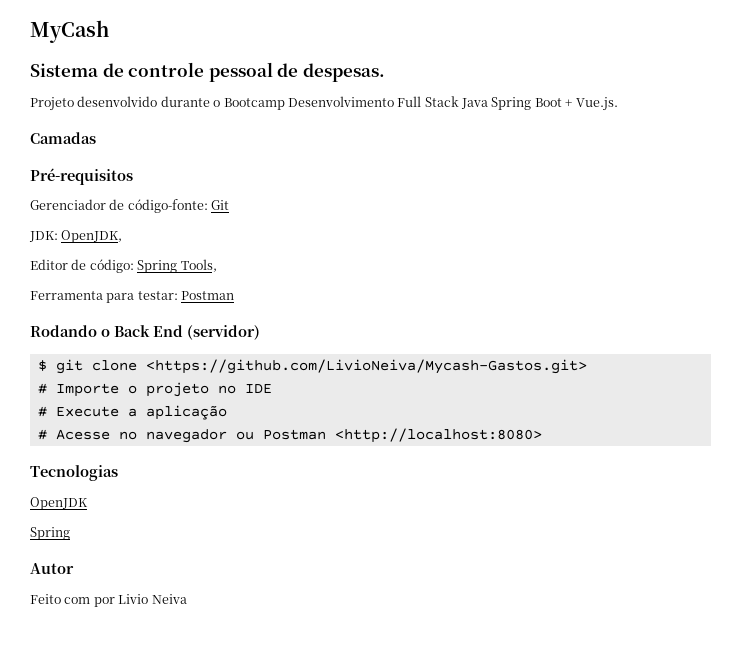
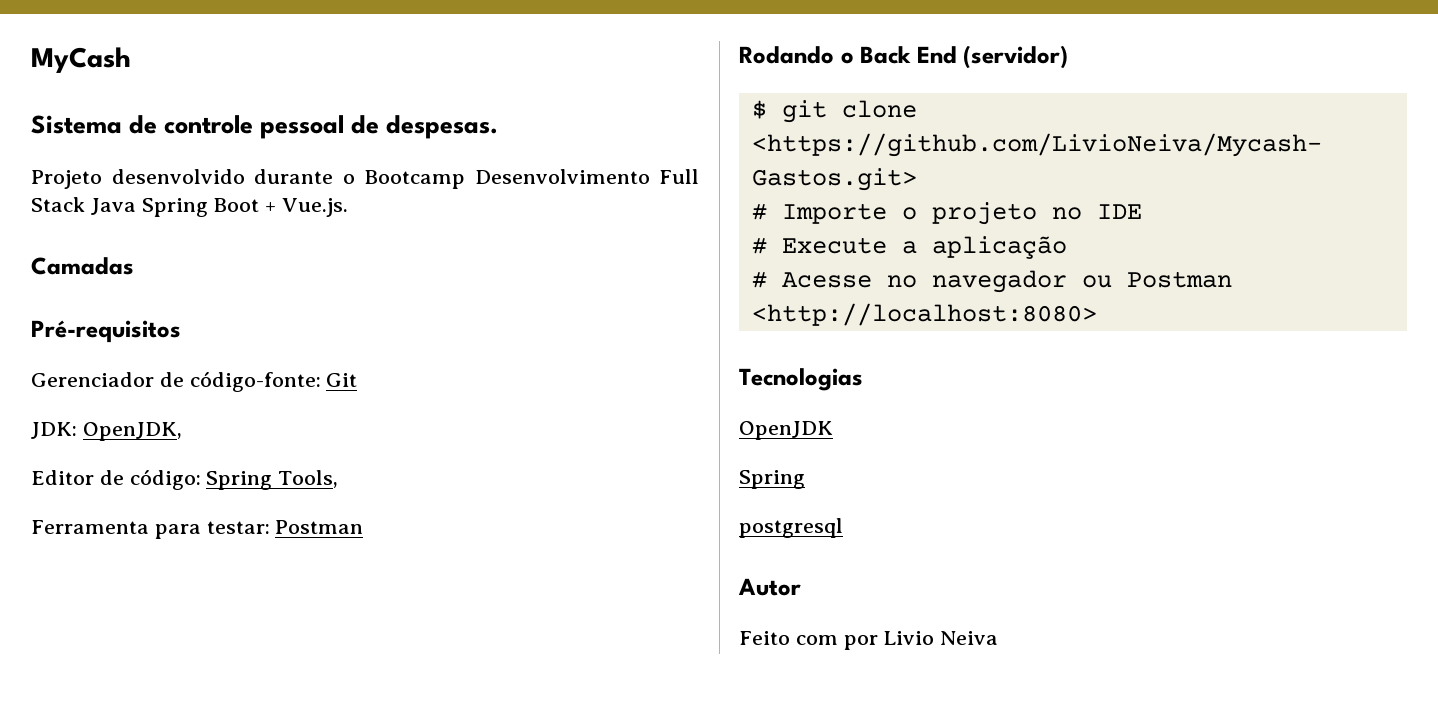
(70, 533) none -> [739,518,843,538] // postgresql

